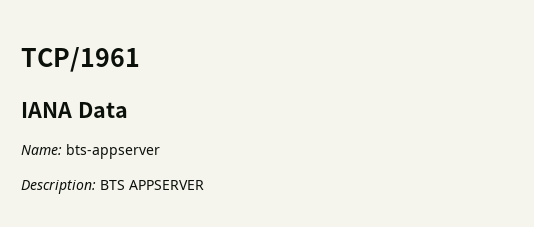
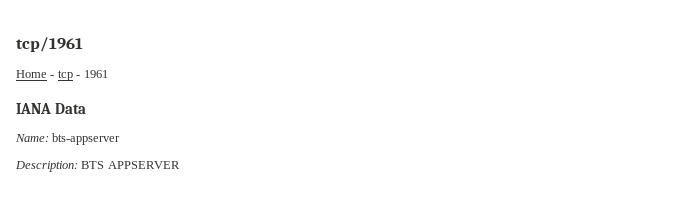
[21,47,140,72] TCP/1961 -> [16,37,83,52] [16,70,108,81] tcp/1961 // Home - tcp - 1961

